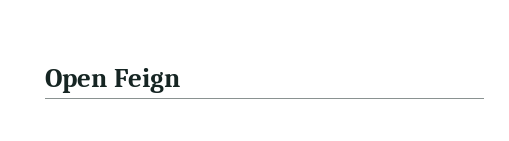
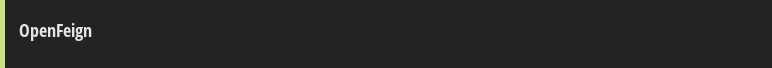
[45,68,181,93] Open Feign -> [19,23,92,41] OpenFeign

